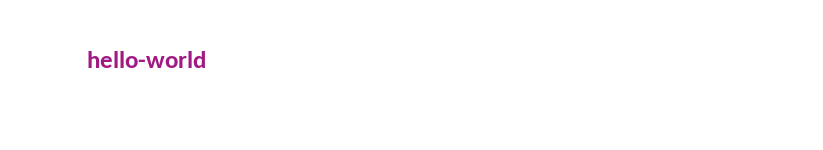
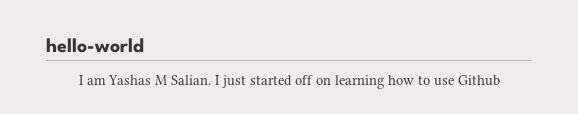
(206, 59) none -> [79,75,501,89] // I am Yashas M Salian. I just started off on learning how to use Github

